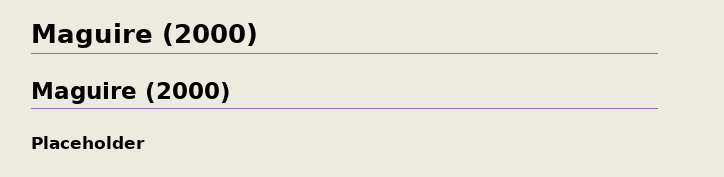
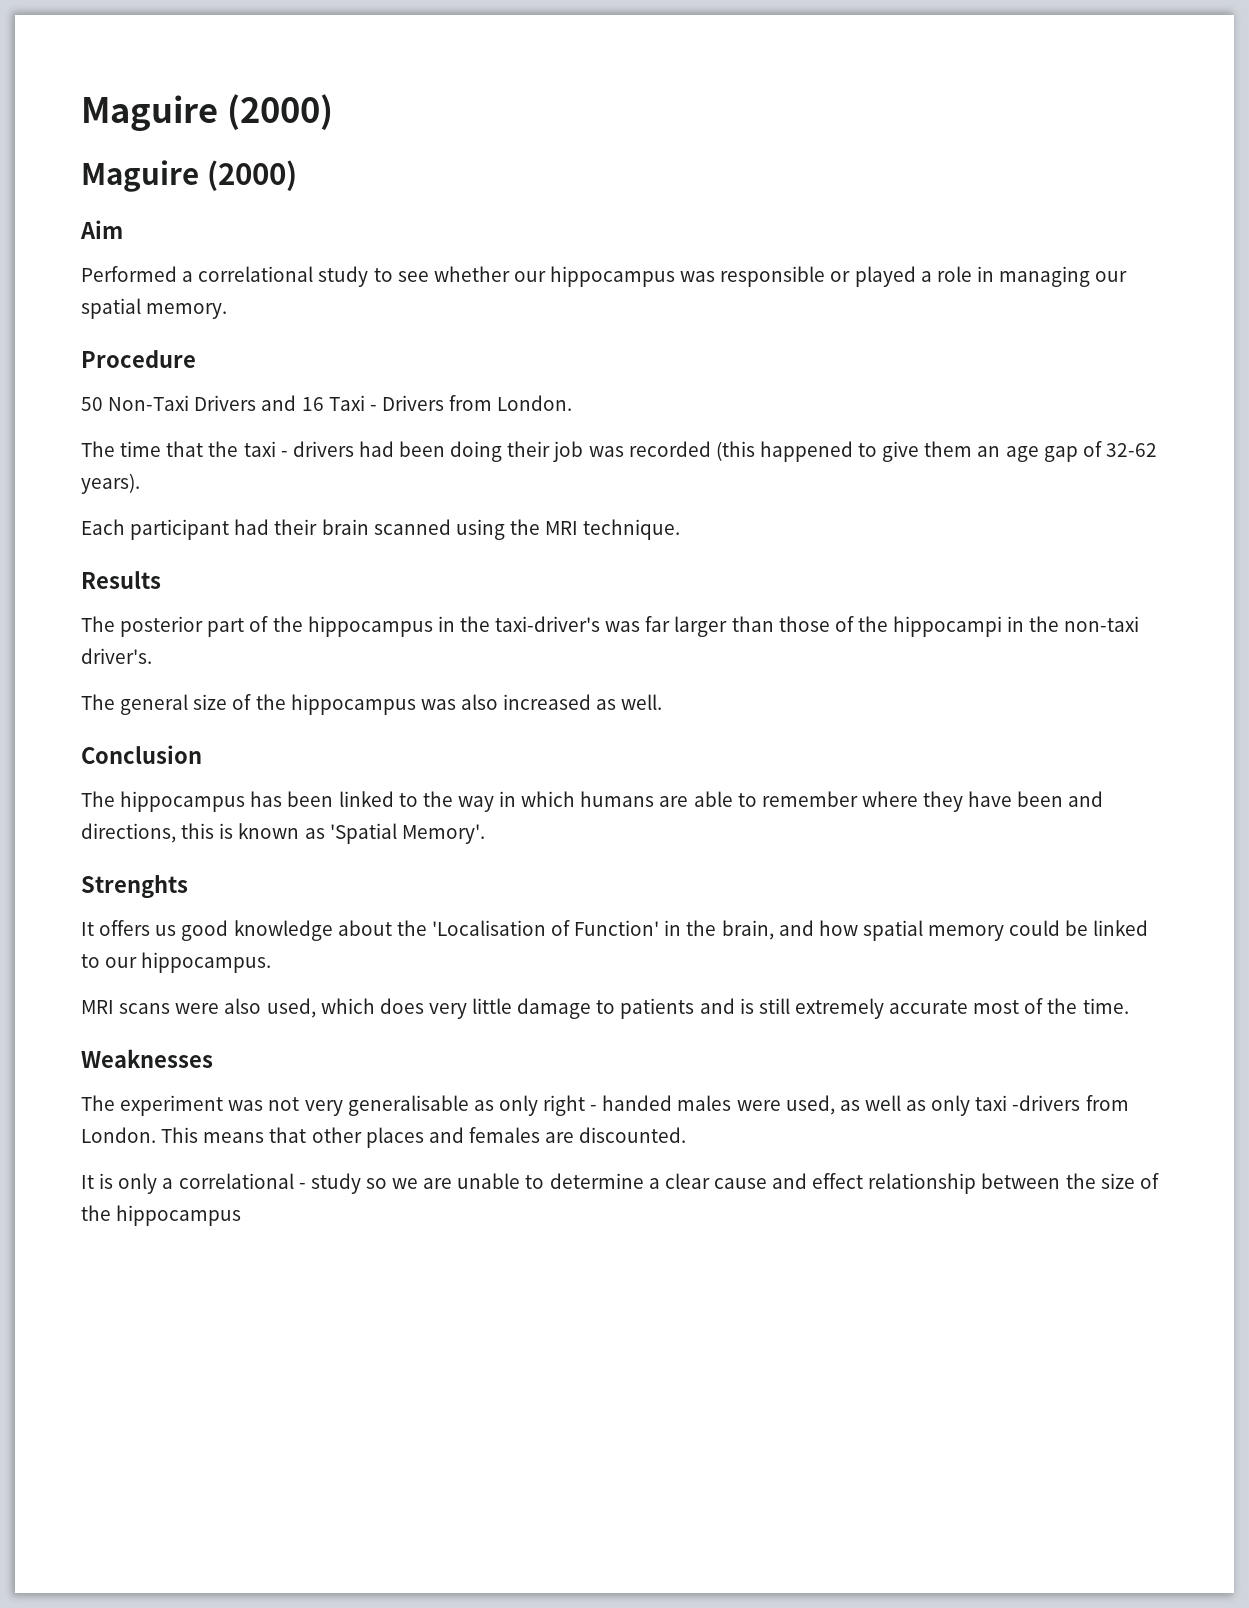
[31,136,145,149] Placeholder -> [80,220,123,239] [81,266,1128,287] [81,298,228,319] [81,350,196,368] [81,395,573,411] [81,441,1157,462] [81,473,140,494] [81,519,681,540] [81,571,161,589] [81,616,1140,637] [81,648,152,664] [81,694,663,715] [81,745,202,764] [81,791,1104,812] [81,823,485,844] [81,875,188,899] [81,920,1149,941] [81,952,272,973] [81,998,1129,1019] [81,1049,213,1068] [81,1095,1129,1116] [81,1127,687,1148] [81,1173,1159,1194] [81,1205,242,1226] Aim // Performed a correlational study to see whether our hippocampus was responsible or played a role in managing our spatial memory. // Procedure // 50 Non-Taxi Drivers and 16 Taxi - Drivers from London. // The time that the taxi - drivers had been doing their job was recorded (this happened to give them an age gap of 32-62 years). // Each participant had their brain scanned using the MRI technique. // Results // The posterior part of the hippocampus in the taxi-driver's was far larger than those of the hippocampi in the non-taxi driver's. // The general size of the hippocampus was also increased as well. // Conclusion // The hippocampus has been linked to the way in which humans are able to remember where they have been and directions, this is known as 'Spatial Memory'. // Strenghts // It offers us good knowledge about the 'Localisation of Function' in the brain, and how spatial memory could be linked to our hippocampus. // MRI scans were also used, which does very little damage to patients and is still extremely accurate most of the time. // Weaknesses // The experiment was not very generalisable as only right - handed males were used, as well as only taxi -drivers from London. This means that other places and females are discounted. // It is only a correlational - study so we are unable to determine a clear cause and effect relationship between the size of the hippocampus

